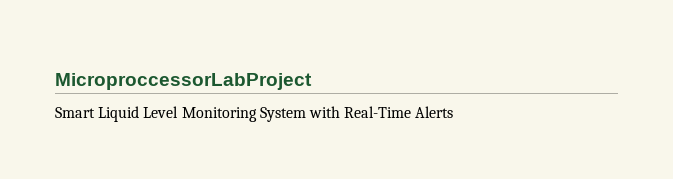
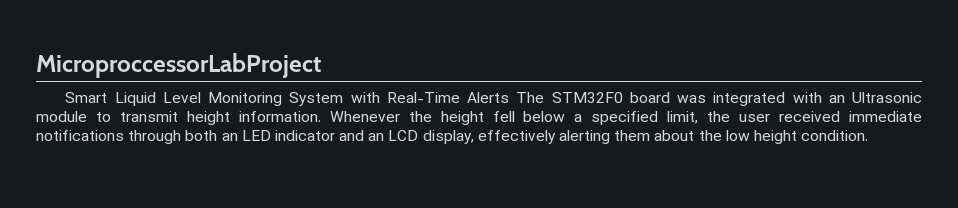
(454, 112) none -> [516,92,922,106] [36,111,922,125] [36,130,869,144] The STM32F0 board was integrated with an Ultrasonic module to transmit height information. Whenever the height fell below a specified limit, the user received immediate notifications through both an LED indicator and an LCD display, effectively alerting them about the low height condition.

